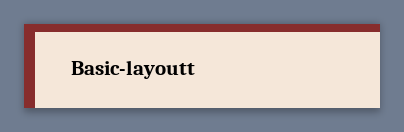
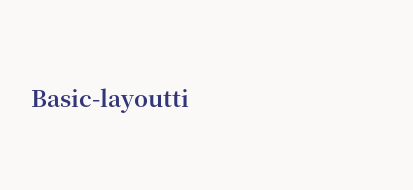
[71,60,195,79] Basic-layoutt -> [31,88,189,113] Basic-layoutti

